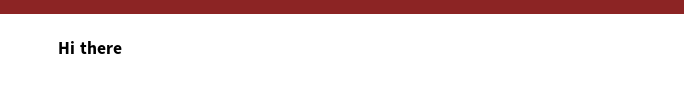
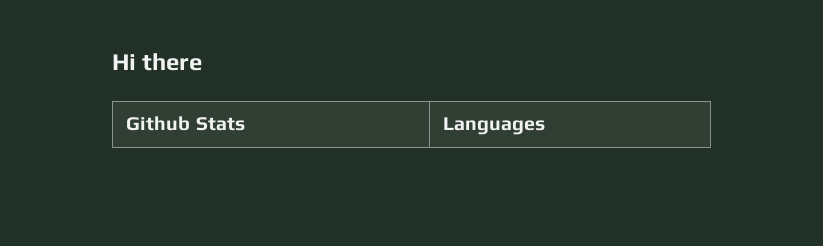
(122, 47) none -> [126,116,245,131] [443,117,546,135] // Github Stats | Languages

